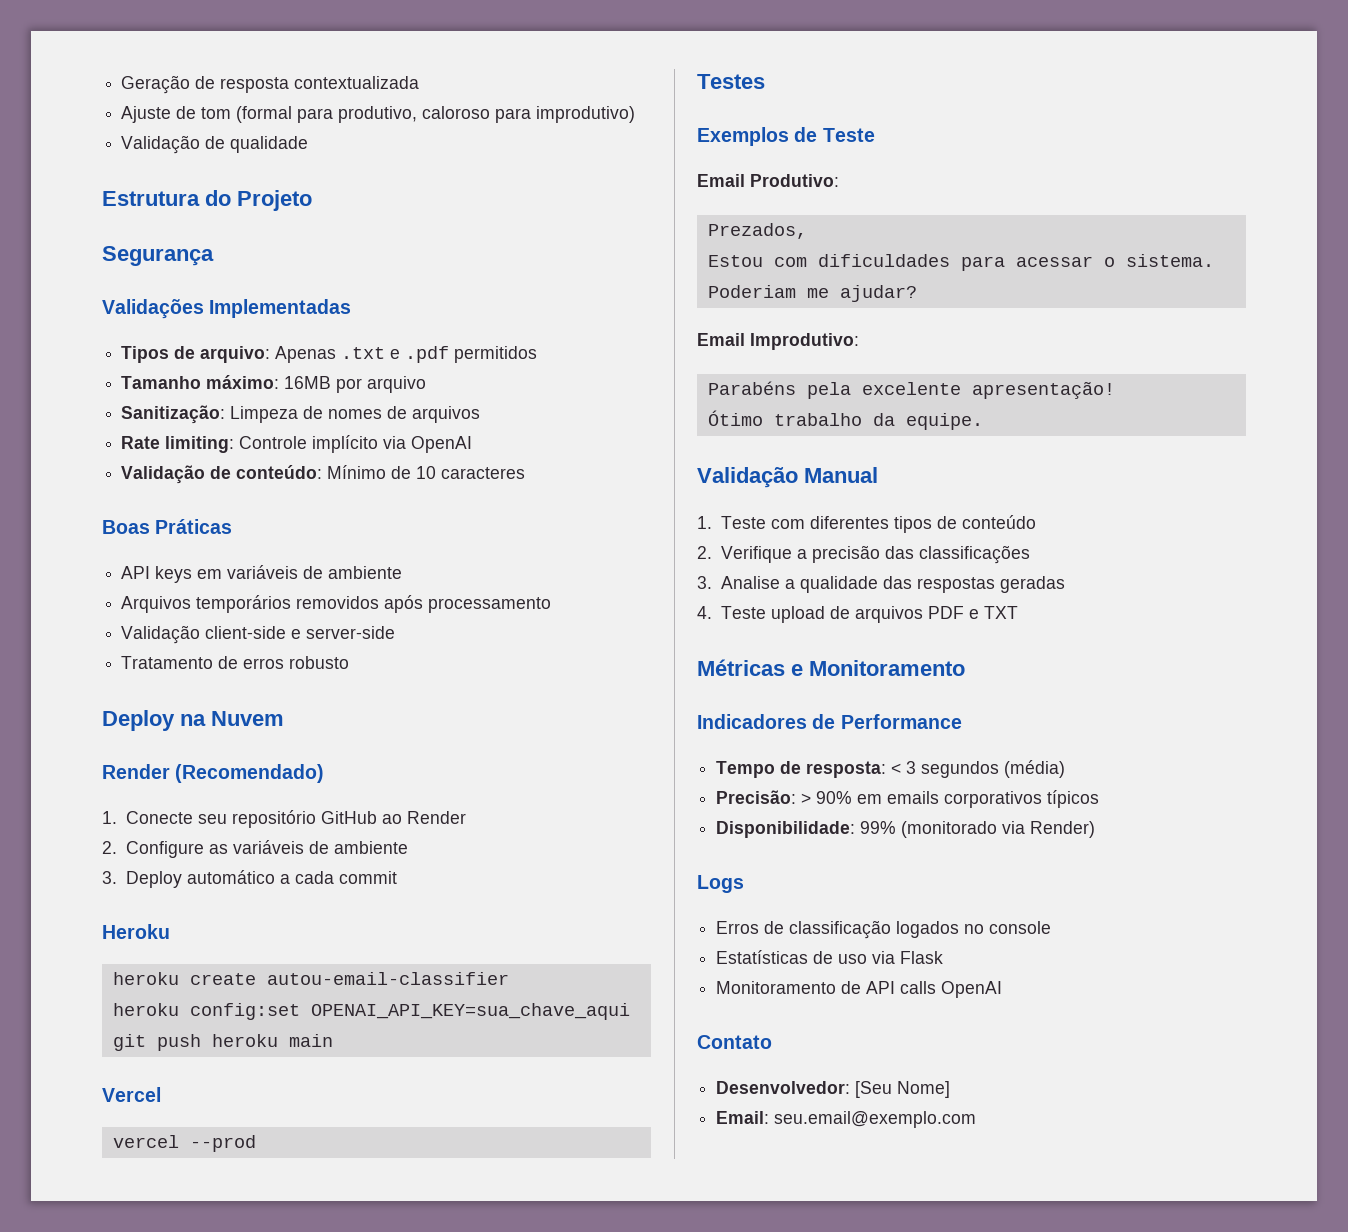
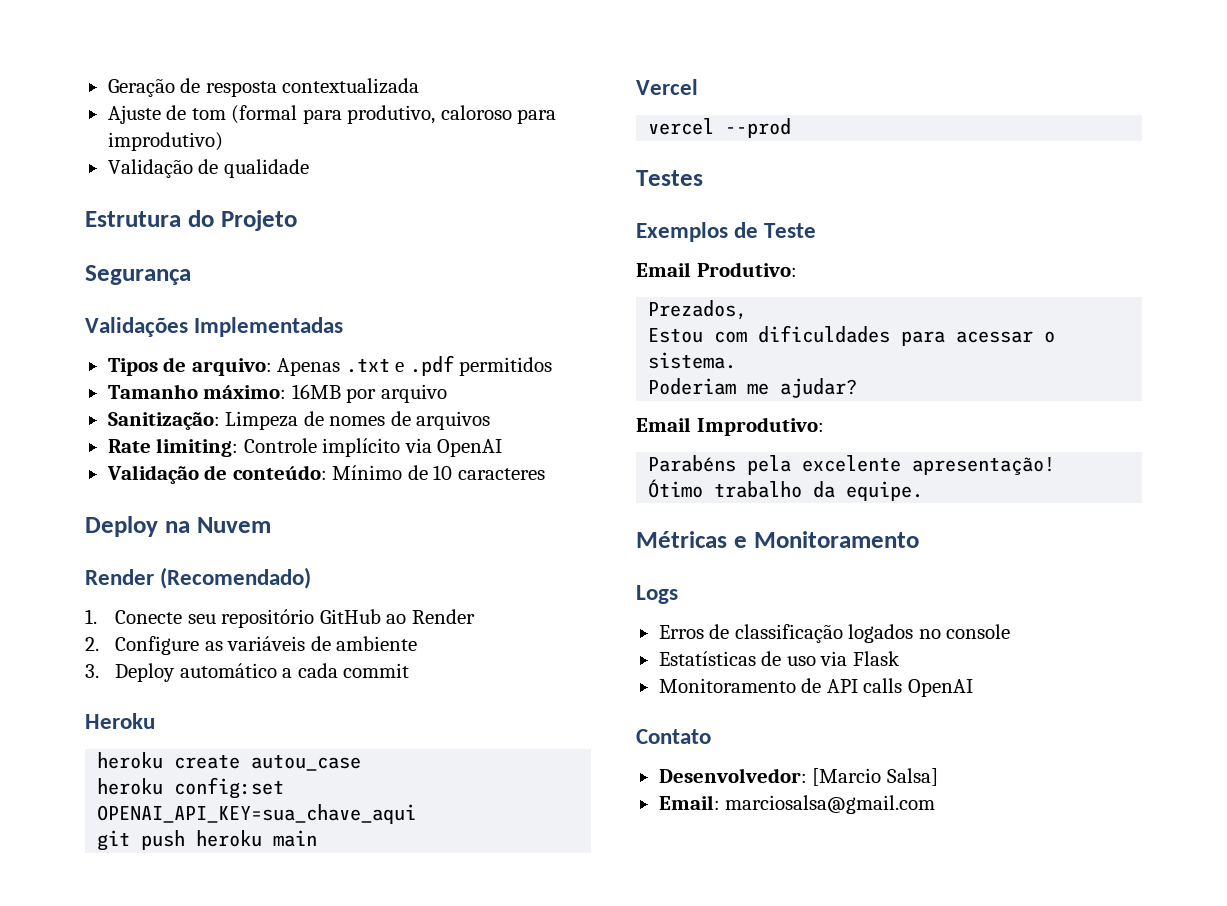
[102,519,233,534] [121,565,403,583] [121,595,552,613] [121,625,396,644] [121,656,350,669] // Boas Práticas // API keys em variáveis de ambiente // Arquivos temporários removidos após processamento // Validação client-side e server-side // Tratamento de erros robusto -> (545, 474) none
[266,972,509,985] autou-email-classifier -> [251,754,362,771] autou_case
[697,467,878,488] [697,515,1037,533] [697,545,1031,564] [697,576,1066,593] [697,606,1019,623] [697,659,965,676] [697,714,962,729] [716,760,1066,778] [716,790,1100,808] [716,821,1096,838] Validação Manual // 1. Teste com diferentes tipos de conteúdo // 2. Verifique a precisão das classificações // 3. Analise a qualidade das respostas geradas // 4. Teste upload de arquivos PDF e TXT // Métricas e Monitoramento // Indicadores de Performance // Tempo de resposta: < 3 segundos (média) // Precisão: > 90% em emails corporativos típicos // Disponibilidade: 99% (monitorado via Render) -> [636,531,919,548] Métricas e Monitoramento
[855,1081,951,1098] [Seu Nome] -> [812,768,938,786] [Marcio Salsa]
[774,1111,977,1128] seu.email@exemplo.com -> [725,795,936,814] marciosalsa@gmail.com

